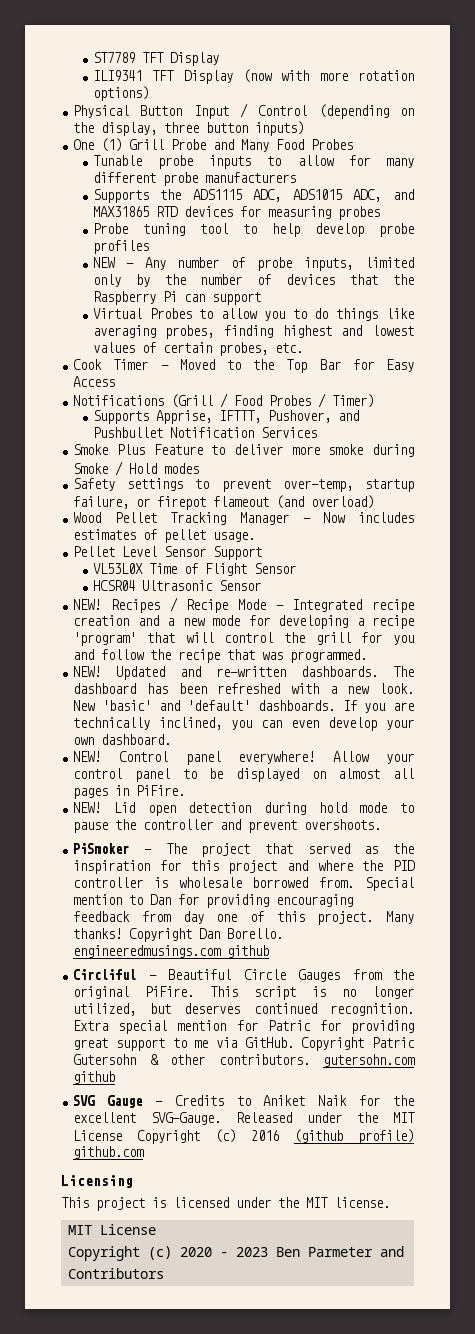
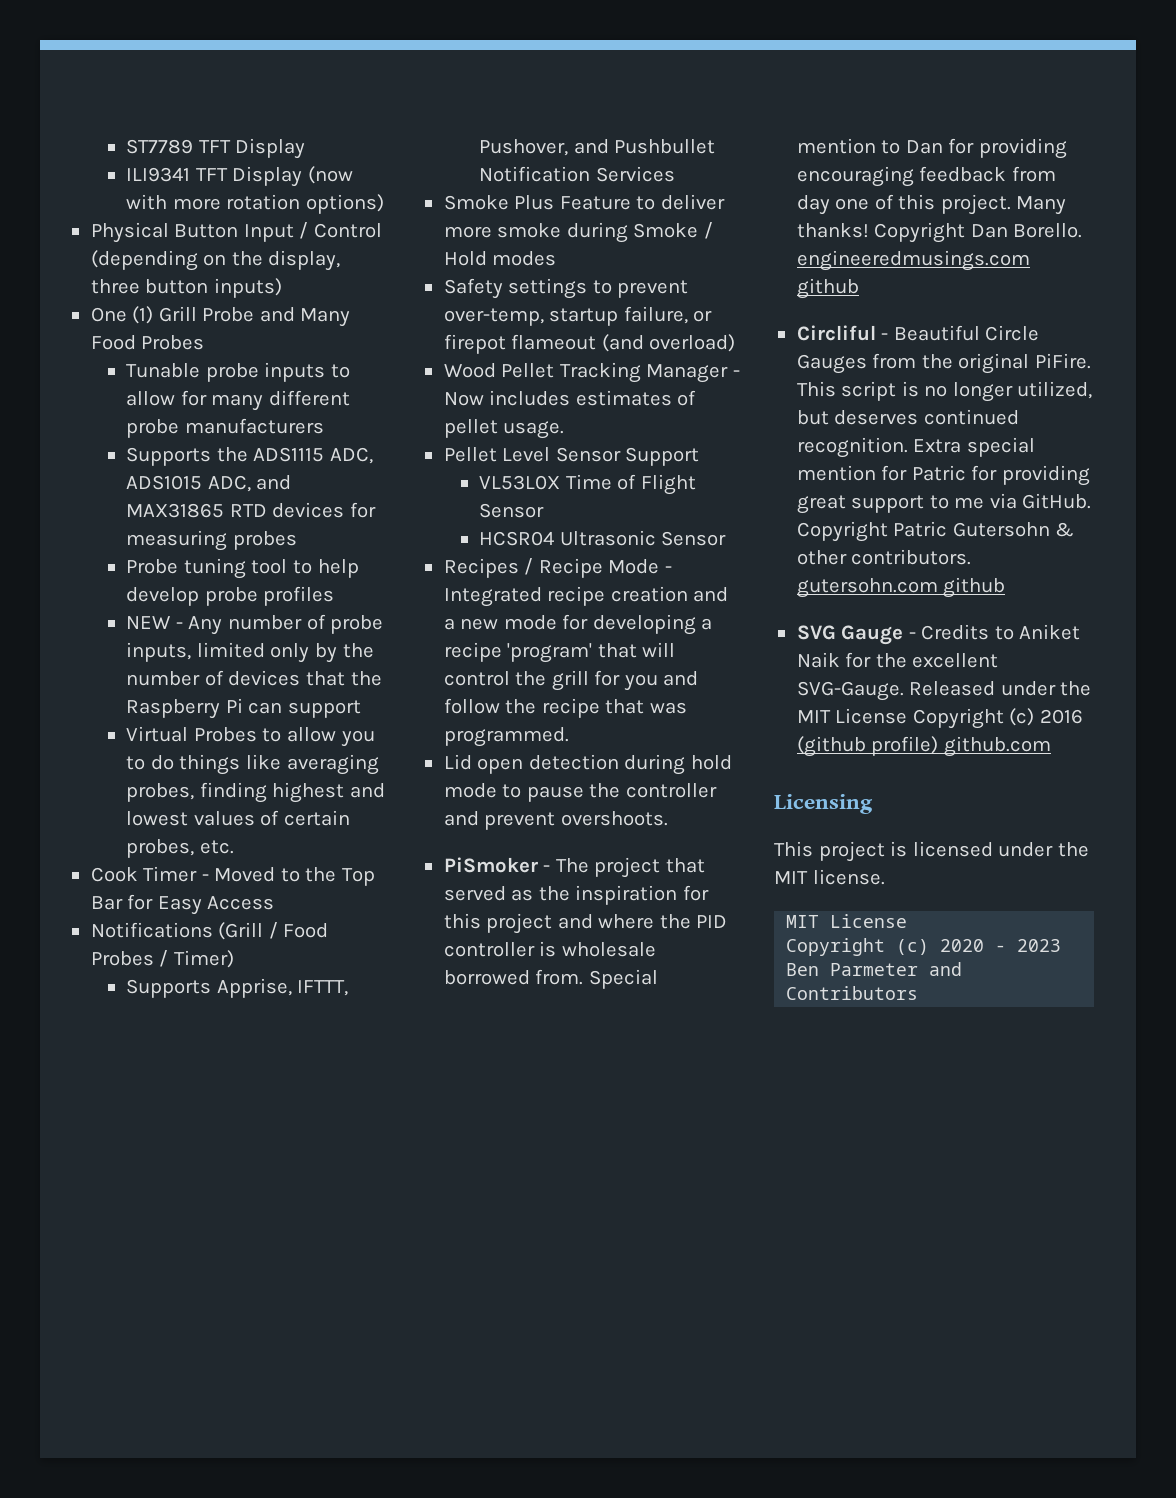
[73,599,102,610] NEW! -> (727, 538) none
[73,666,414,680] [73,683,414,694] [73,700,414,713] [73,717,414,731] [73,734,172,745] [73,751,414,765] [73,768,414,782] [73,785,186,799] [73,802,102,813] NEW! Updated and re-written dashboards. The dashboard has been refreshed with a new look. New 'basic' and 'default' dashboards. If you are technically inclined, you can even develop your own dashboard. // NEW! Control panel everywhere! Allow your control panel to be displayed on almost all pages in PiFire. // NEW! -> (569, 737) none

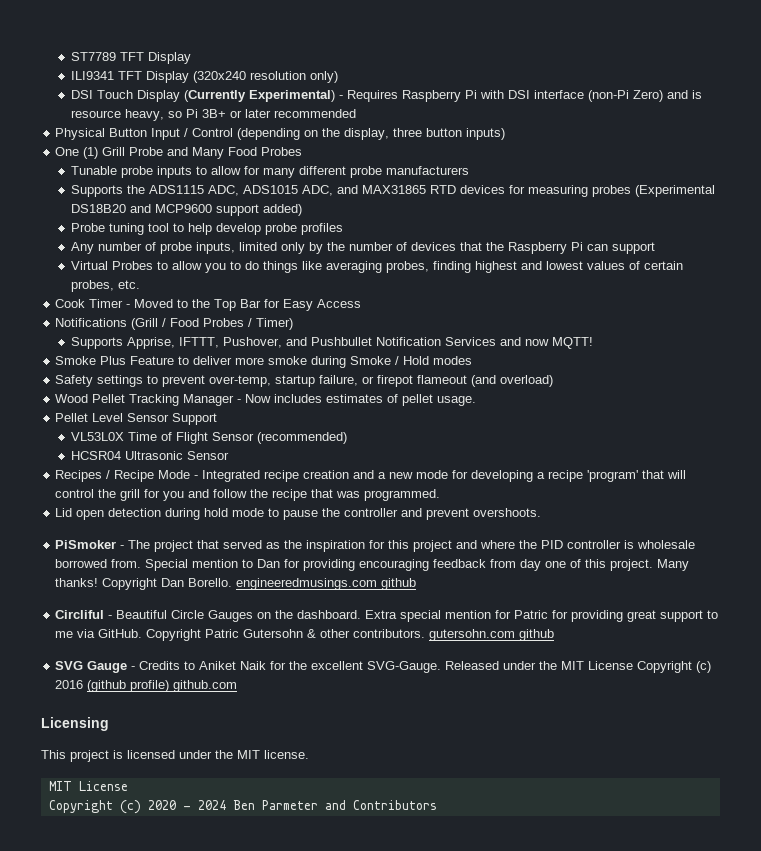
[308,166,354,184] [126,194,385,214] (now with more rotation options) -> [192,71,338,83] [70,90,702,102] [70,109,356,121] (320x240 resolution only) // DSI Touch Display (Currently Experimental) - Requires Raspberry Pi with DSI interface (non-Pi Zero) and is resource heavy, so Pi 3B+ or later recommended
(297, 540) none -> [634,185,715,197] [70,204,302,216] (Experimental DS18B20 and MCP9600 support added)
[126,616,183,629] NEW - -> (343, 229) none
(675, 174) none -> [499,337,593,349] and now MQTT!
(545, 510) none -> [256,432,347,444] (recommended)
[872,353,1091,374] [796,381,1093,402] [796,409,1019,425] [796,437,908,458] from the original PiFire. This script is no longer utilized, but deserves continued recognition. -> [257,610,362,619] on the dashboard.
[1017,939,1062,952] 2023 -> [197,800,226,810] 2024

